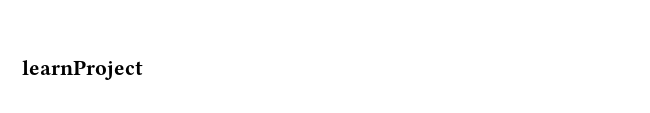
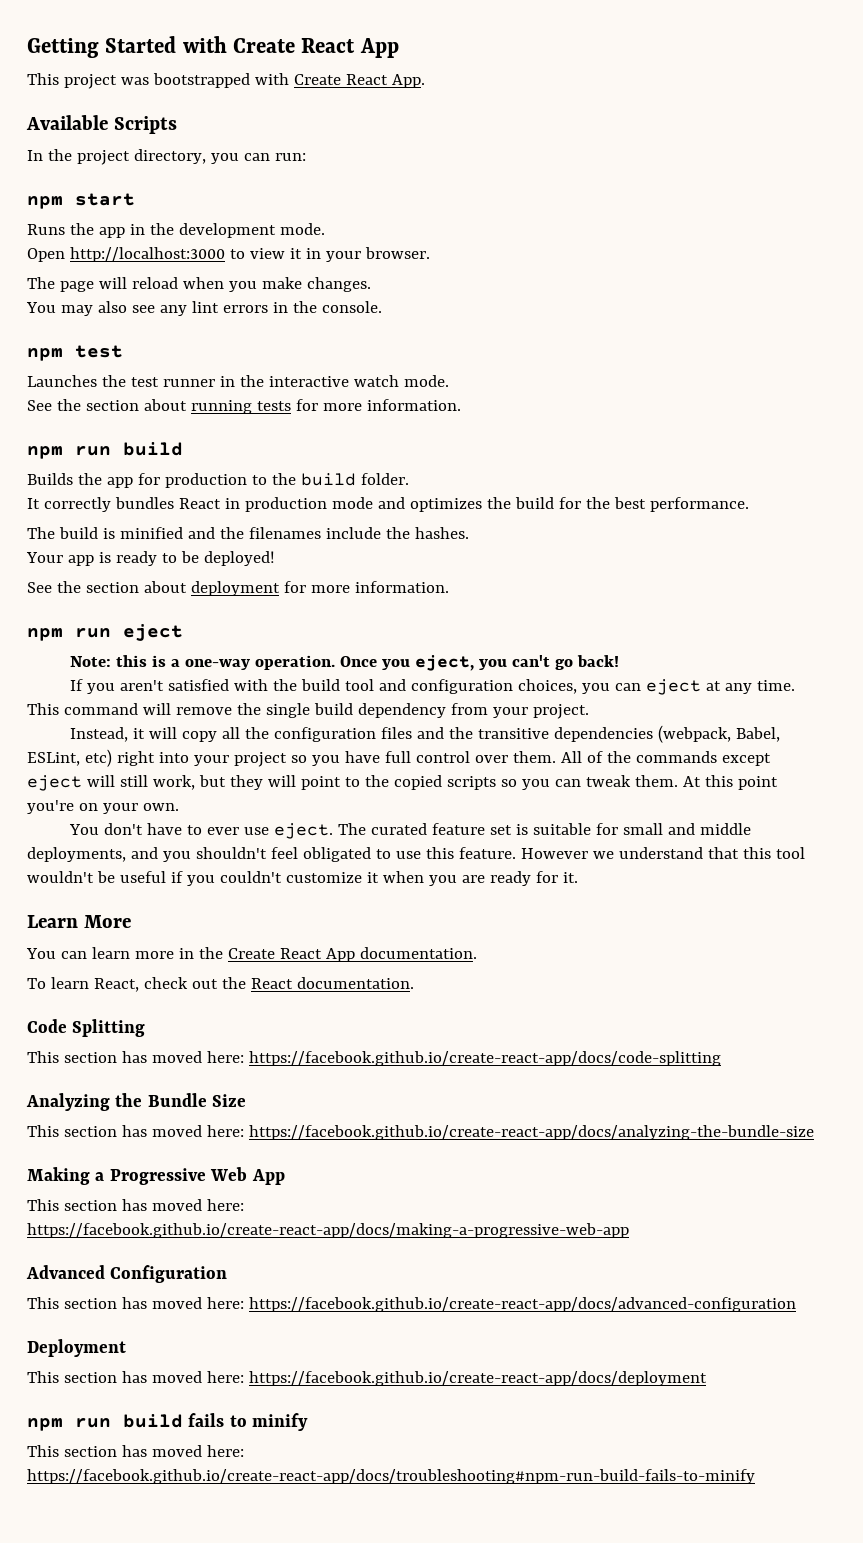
[22,60,143,80] learnProject -> [27,36,399,58] [27,73,425,89] [26,115,177,134] [27,149,306,165] [27,193,135,209] [27,223,325,238] [27,247,430,262] [27,277,371,292] [26,301,382,316] [27,345,123,361] [27,375,449,387] [27,399,461,414] [27,442,183,459] [27,473,409,488] [27,497,749,512] [27,527,469,539] [26,551,275,566] [27,581,449,596] [27,624,183,641] [69,655,619,671] [69,679,795,695] [27,703,589,719] [69,725,780,743] [27,749,771,767] [27,775,778,791] [27,800,179,814] [68,823,751,839] [27,847,805,862] [27,871,578,886] [27,915,131,928] [26,947,477,962] [27,977,414,992] [27,1019,146,1037] [27,1051,721,1066] [26,1093,247,1111] [27,1125,814,1140] [27,1167,285,1185] [27,1199,244,1211] [27,1223,629,1238] [26,1265,228,1283] [27,1297,796,1312] [27,1339,126,1357] [27,1371,707,1386] [27,1413,309,1431] [27,1445,244,1457] [27,1469,755,1484] Getting Started with Create React App // This project was bootstrapped with Create React App. // Available Scripts // In the project directory, you can run: // npm start // Runs the app in the development mode. // Open http://localhost:3000 to view it in your browser. // The page will reload when you make changes. // You may also see any lint errors in the console. // npm test // Launches the test runner in the interactive watch mode. // See the section about running tests for more information. // npm run build // Builds the app for production to the build folder. // It correctly bundles React in production mode and optimizes the build for the best performance. // The build is minified and the filenames include the hashes. // Your app is ready to be deployed! // See the section about deployment for more information. // npm run eject // Note: this is a one-way operation. Once you eject, you can't go back! // If you aren't satisfied with the build tool and configuration choices, you can eject at any time. This command will remove the single build dependency from your project. // Instead, it will copy all the configuration files and the transitive dependencies (webpack, Babel, ESLint, etc) right into your project so you have full control over them. All of the commands except eject will still work, but they will point to the copied scripts so you can tweak them. At this point you're on your own. // You don't have to ever use eject. The curated feature set is suitable for small and middle deployments, and you shouldn't feel obligated to use this feature. However we understand that this tool wouldn't be useful if you couldn't customize it when you are ready for it. // Learn More // You can learn more in the Create React App documentation. // To learn React, check out the React documentation. // Code Splitting // This section has moved here: https://facebook.github.io/create-react-app/docs/code-splitting // Analyzing the Bundle Size // This section has moved here: https://facebook.github.io/create-react-app/docs/analyzing-the-bundle-size // Making a Progressive Web App // This section has moved here: https://facebook.github.io/create-react-app/docs/making-a-progressive-web-app // Advanced Configuration // This section has moved here: https://facebook.github.io/create-react-app/docs/advanced-configuration // Deployment // This section has moved here: https://facebook.github.io/create-react-app/docs/deployment // npm run build fails to minify // This section has moved here: https://facebook.github.io/create-react-app/docs/troubleshooting#npm-run-build-fails-to-minify

